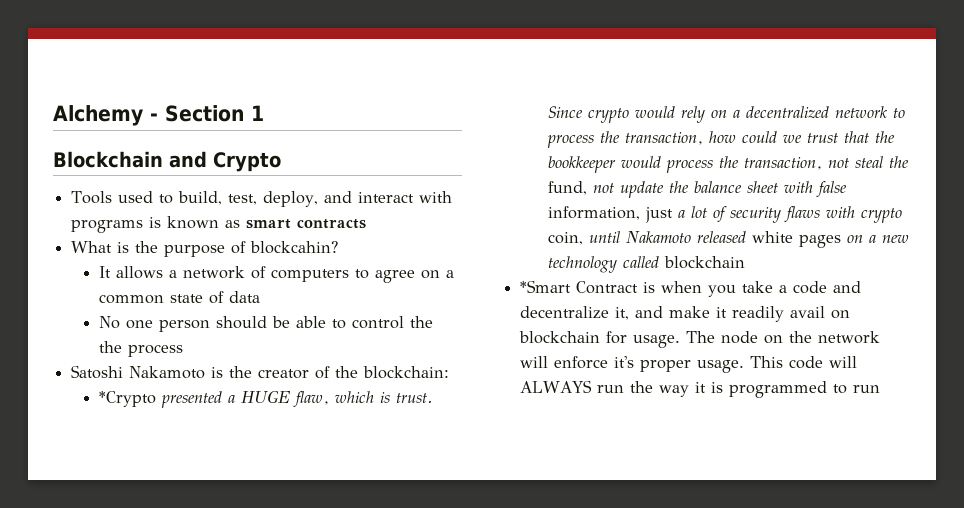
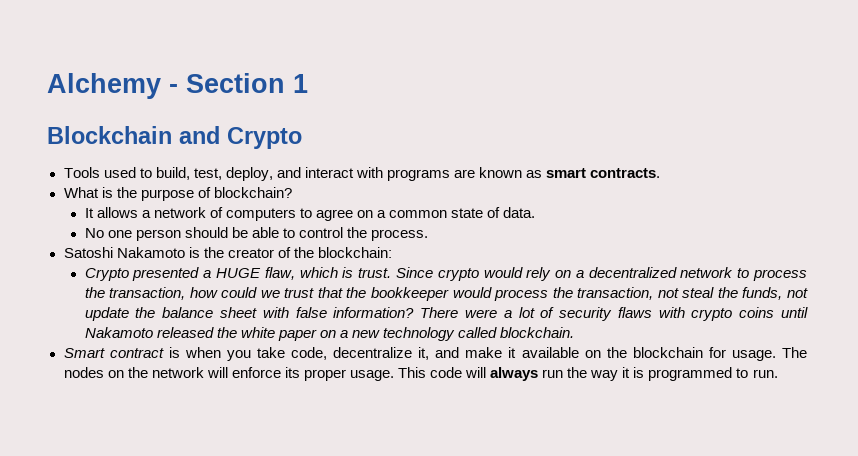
[149,217,162,228] is -> [454,169,476,178] are
[297,219,367,229] contracts -> [590,168,661,178] contracts.
[250,241,339,254] blockcahin? -> [213,187,292,198] blockchain?
[229,291,261,303] data -> [503,207,536,218] data.
[99,341,184,357] the process -> [371,229,429,241] process.
[99,391,157,407] *Crypto -> [84,268,129,281] Crypto
[548,181,588,195] fund, -> [742,287,783,300] funds,
[548,206,674,223] information, just -> [333,307,497,318] information? There were
[548,232,584,245] coin, -> [739,307,775,318] coins
[752,231,842,248] white pages -> [216,327,317,341] the white paper
[664,256,746,269] [520,280,639,294] blockchain // *Smart Contract -> [500,327,575,338] [63,348,164,358] blockchain. // Smart contract
[779,281,862,294] a code and -> [291,347,328,360] code,
[732,306,851,322] readily avail on -> [521,347,627,358] available on the
[721,331,759,344] node -> [63,367,104,378] nodes
[614,356,635,368] it's -> [284,367,300,378] its
[520,380,593,393] ALWAYS -> [490,367,539,381] always
[853,385,881,393] run -> [752,369,778,378] run.

